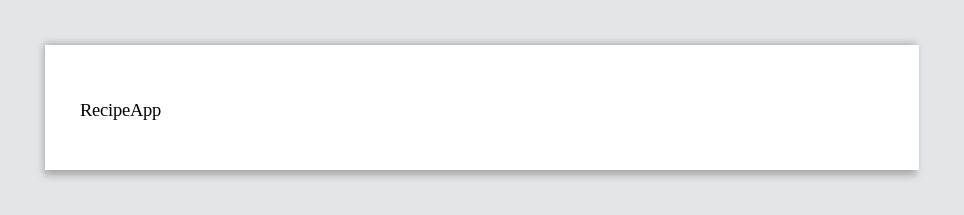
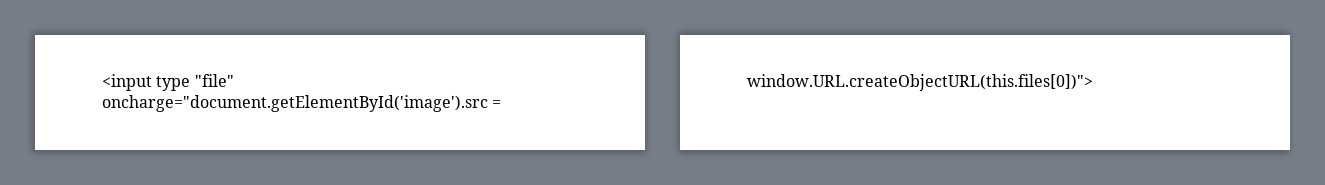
[80,104,161,120] RecipeApp -> [102,74,234,91] [102,95,502,112] [747,74,1093,91] <input type "file" oncharge="document.getElementById('image').src = window.URL.createObjectURL(this.files[0])">

